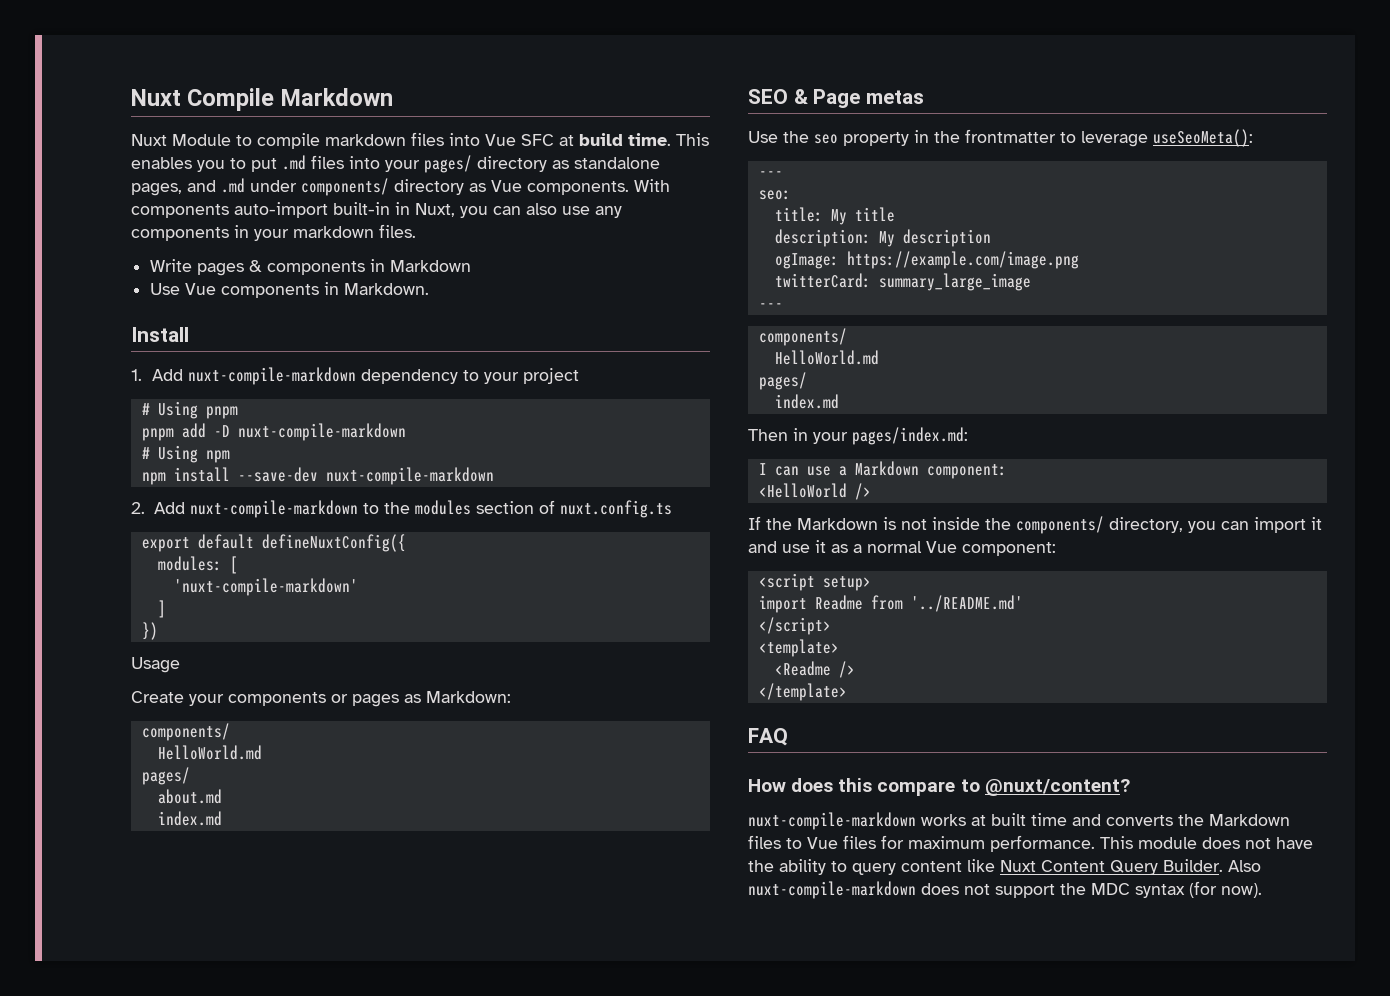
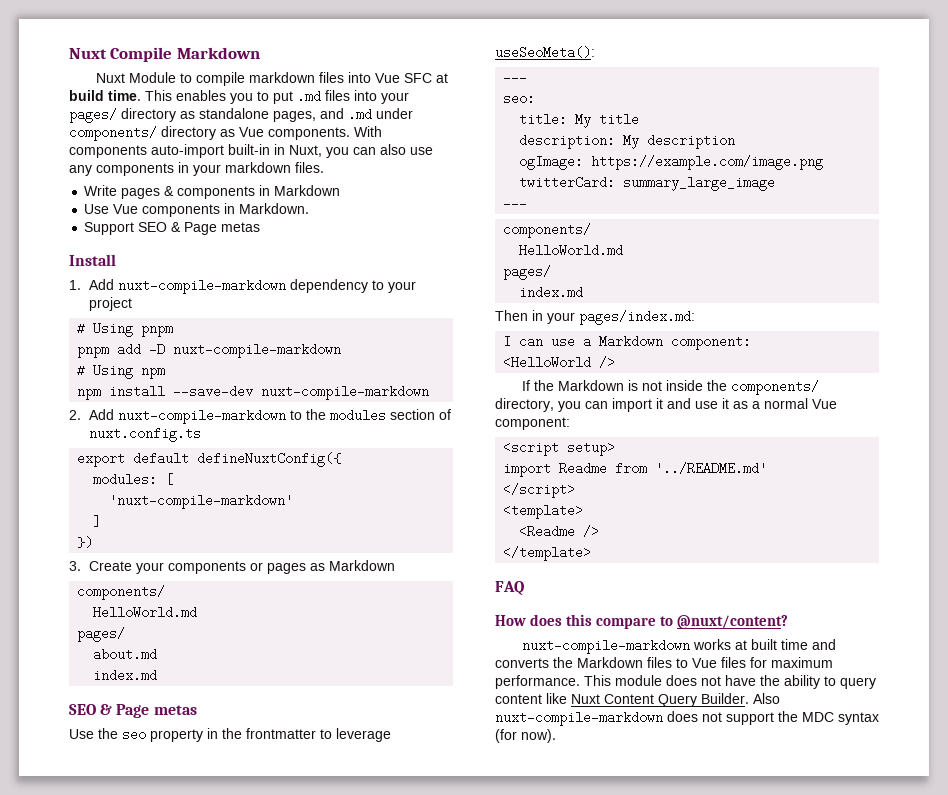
(430, 289) none -> [84,222,261,235] // Support SEO & Page metas
[131,657,180,673] Usage // -> [69,561,81,571] 3.
[426,691,511,703] Markdown: -> [329,560,396,571] Markdown

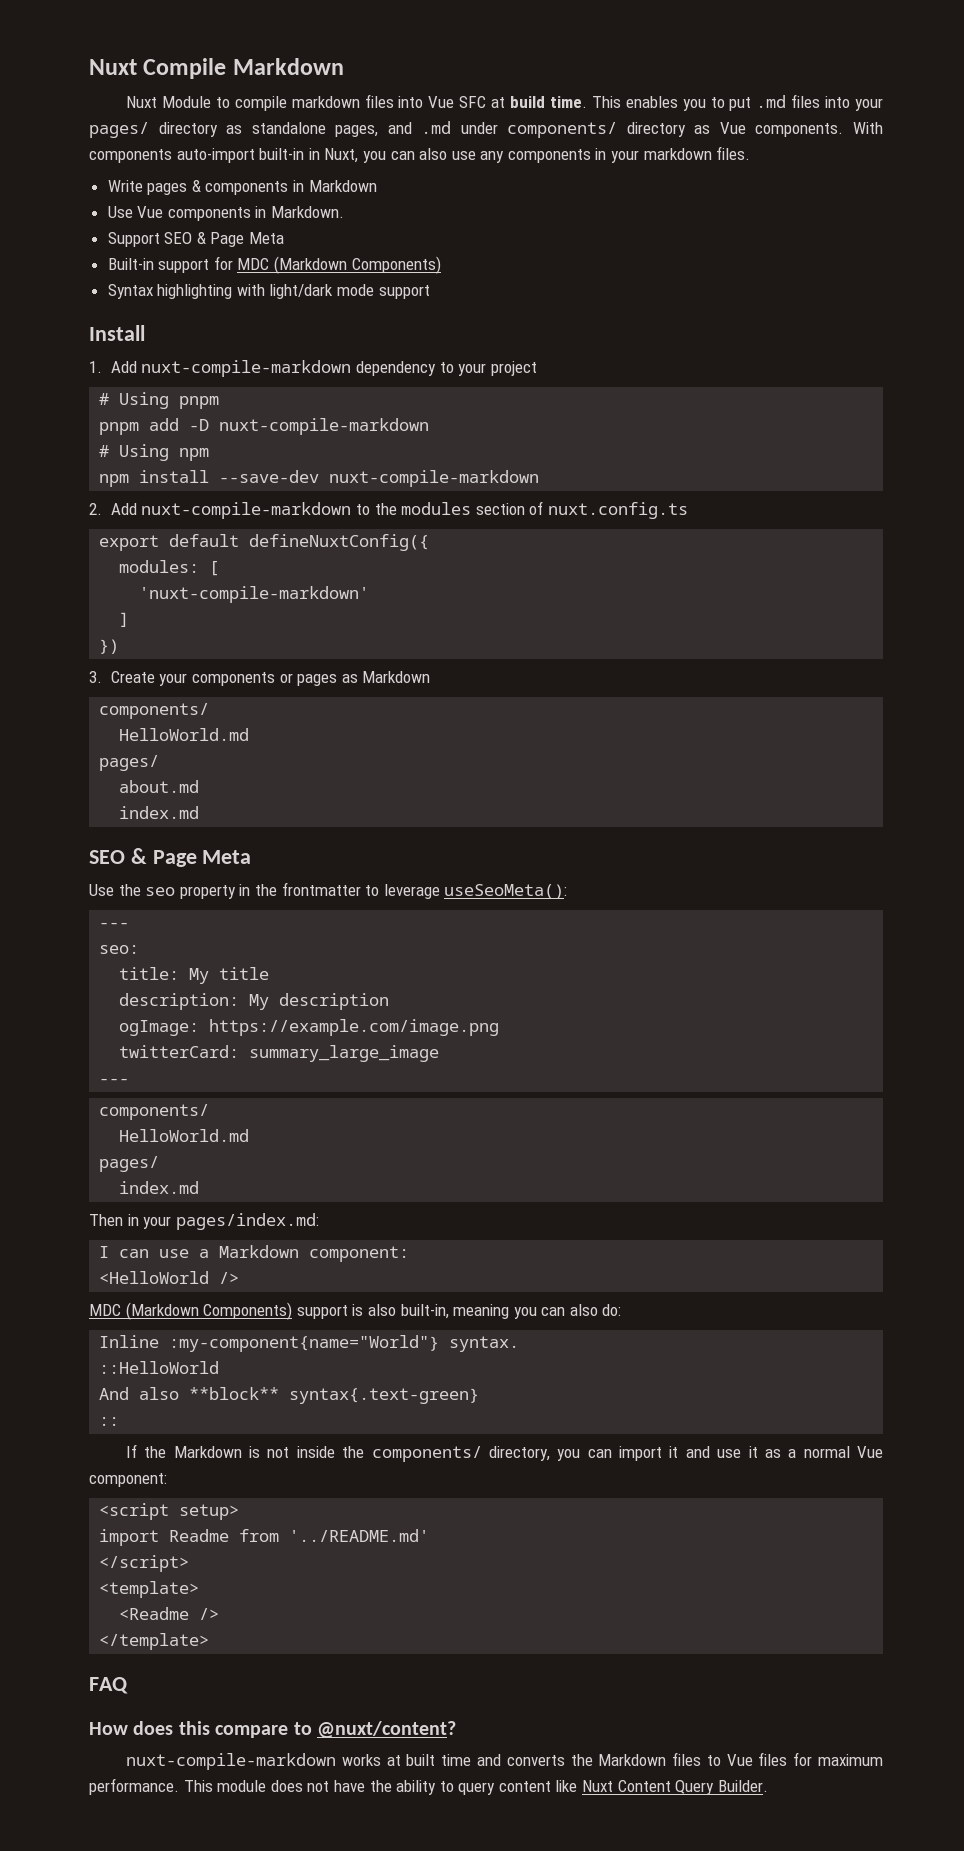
[221,222,261,232] metas -> [249,232,285,244] [107,256,441,274] [107,284,430,299] Meta // Built-in support for MDC (Markdown Components) // Syntax highlighting with light/dark mode support
[153,705,197,715] metas -> [202,850,252,864] Meta
(616, 362) none -> [89,1302,622,1320] [99,1335,520,1352] [99,1361,220,1374] [99,1387,480,1404] [99,1417,120,1426] // MDC (Markdown Components) support is also built-in, meaning you can also do: // Inline :my-component{name="World"} syntax. // ::HelloWorld // And also **block** syntax{.text-green} // ::
[753,693,780,704] [495,711,879,726] [495,729,556,743] Also nuxt-compile-markdown does not support the MDC syntax (for now). -> (768, 1786) none

